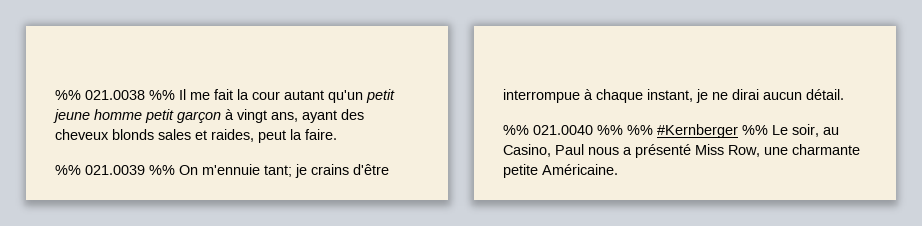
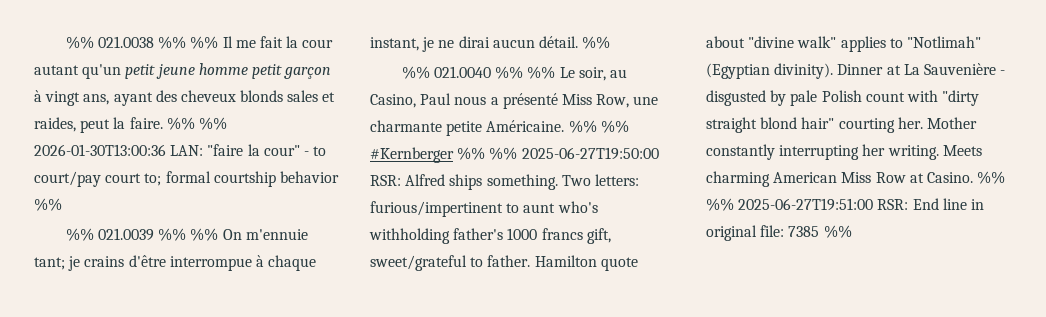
(175, 95) none -> [190,36,219,49] %%
(337, 134) none -> [166,117,227,130] [34,144,327,156] [34,171,339,187] [34,198,62,211] %% %% 2026-01-30T13:00:36 LAN: "faire la cour" - to court/pay court to; formal courtship behavior %%
(175, 170) none -> [190,228,219,241] %%
(844, 94) none -> [582,36,611,49] %%
[657,124,768,138] #Kernberger %% -> (556, 72) none
(618, 169) none -> [568,120,629,133] [370,147,659,163] [370,174,639,190] [370,201,598,217] [369,228,611,244] [370,255,638,271] [706,36,981,52] [706,63,1006,79] [706,90,980,106] [706,117,977,133] [706,144,982,160] [706,171,1006,187] [706,198,984,211] [706,225,852,241] %% %% #Kernberger %% %% 2025-06-27T19:50:00 RSR: Alfred ships something. Two letters: furious/impertinent to aunt who's withholding father's 1000 francs gift, sweet/grateful to father. Hamilton quote about "divine walk" applies to "Notlimah" (Egyptian divinity). Dinner at La Sauvenière - disgusted by pale Polish count with "dirty straight blond hair" courting her. Mother constantly interrupting her writing. Meets charming American Miss Row at Casino. %% %% 2025-06-27T19:51:00 RSR: End line in original file: 7385 %%

